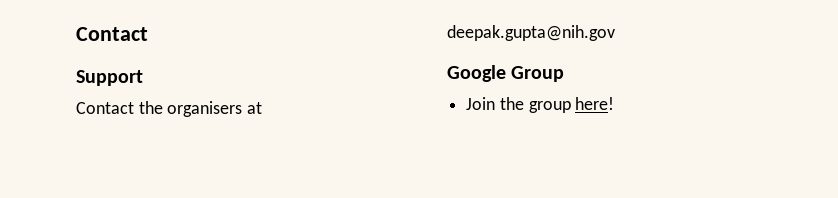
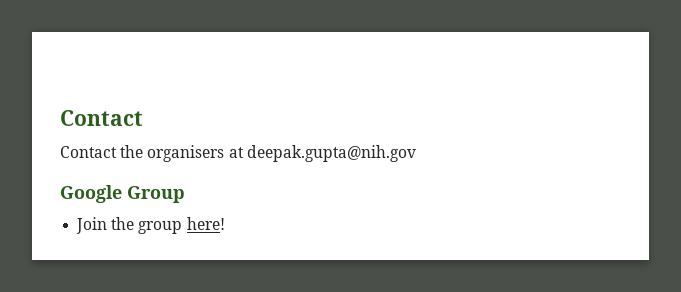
[76,27,148,41] [76,70,143,86] Contact // Support -> [60,110,143,126] Contact

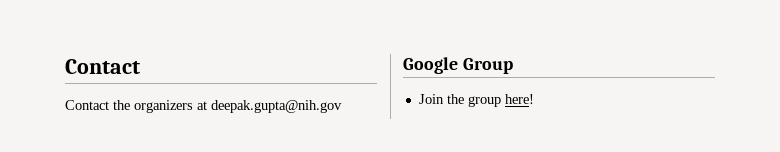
[147,145,225,162] organisers -> [134,100,193,113] organizers

